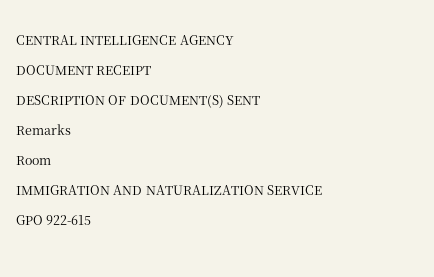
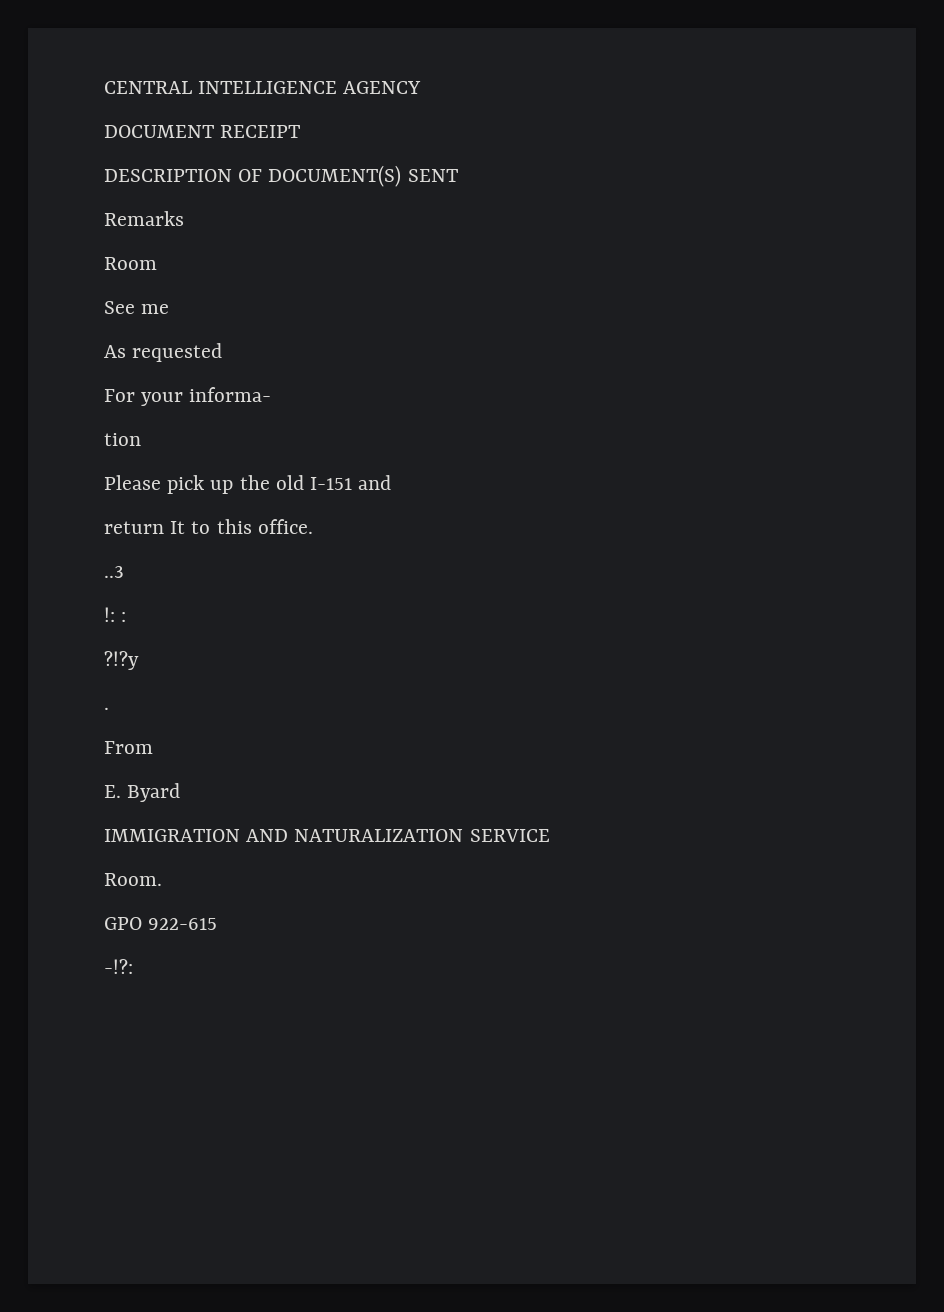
(51, 160) none -> [104,301,170,314] [104,343,223,362] [104,387,272,406] [104,433,141,446] [104,475,392,494] [104,519,313,534] [104,566,124,578] [104,607,127,622] [104,651,139,670] [104,707,109,710] [104,741,153,754] [104,783,181,802] // See me // As requested // For your informa- // tion // Please pick up the old I-151 and // return It to this office. // ..3 // !: : // ?!?y // . // From // E. Byard
(323, 190) none -> [104,873,162,886] // Room.
(92, 220) none -> [104,959,133,974] // -!?:

